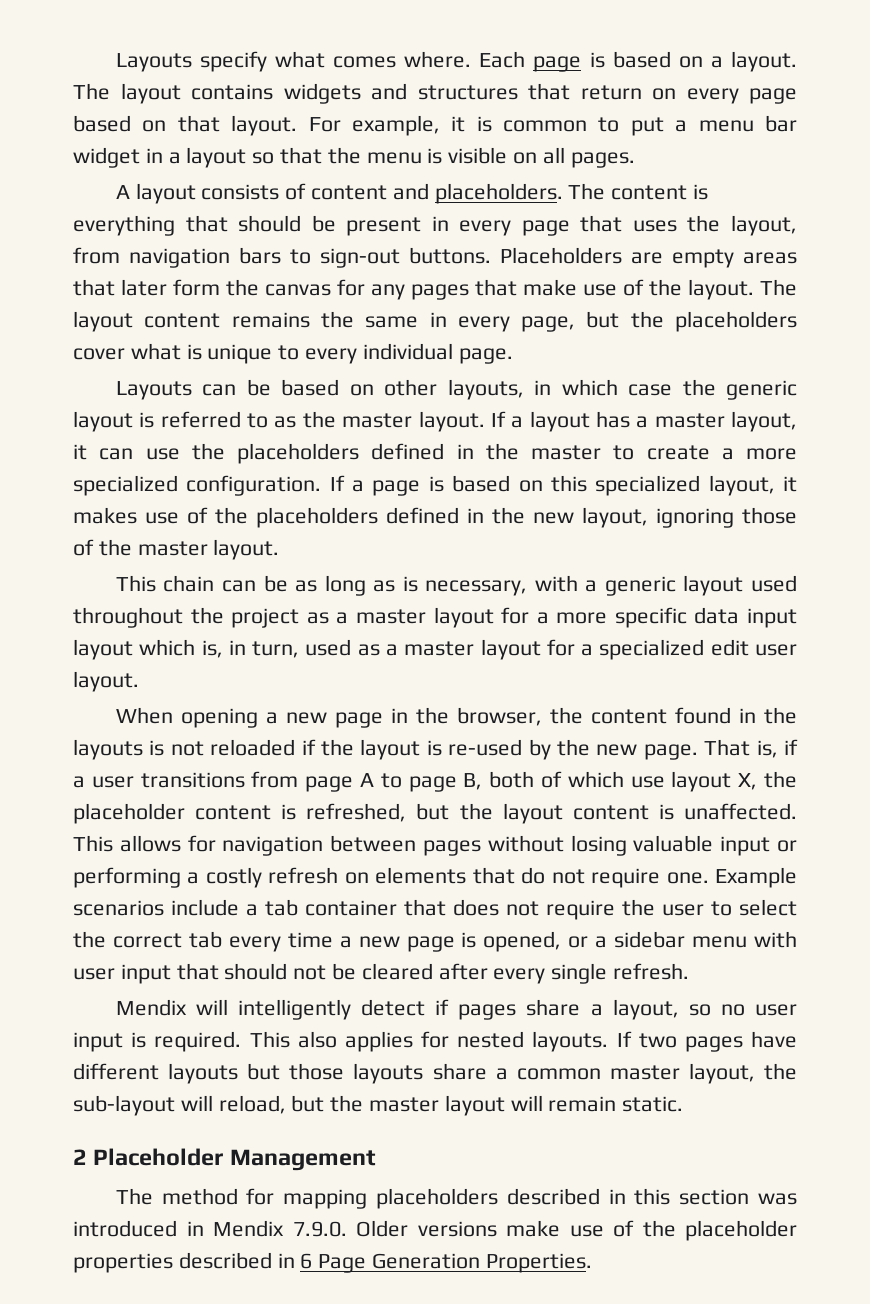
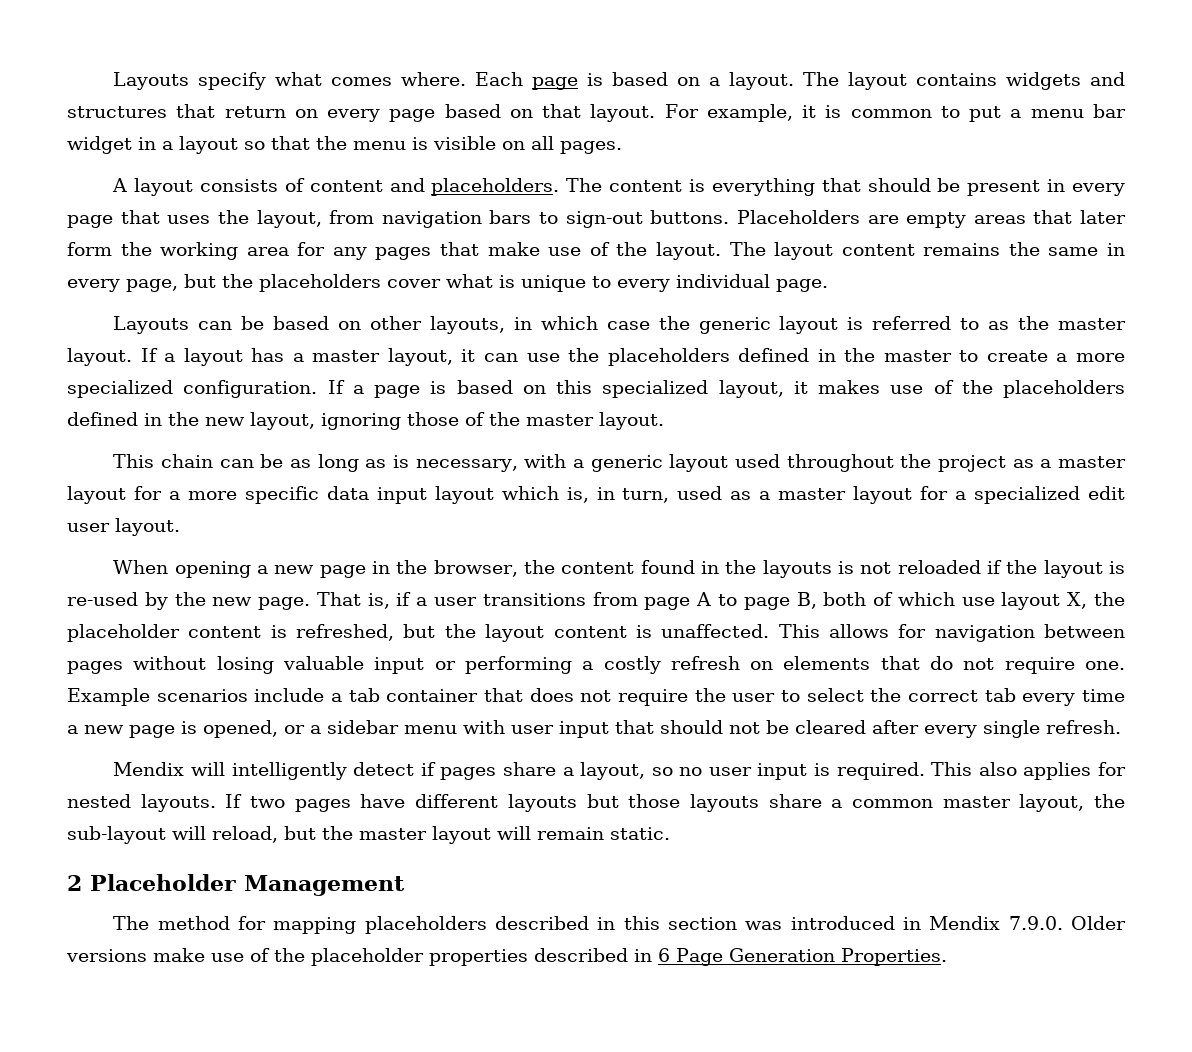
[265,284,331,296] canvas -> [160,242,289,260] working area

